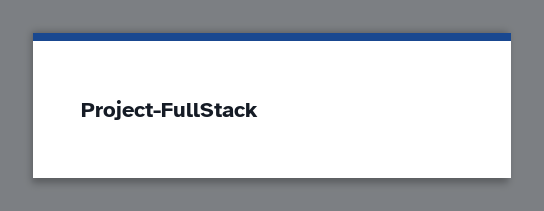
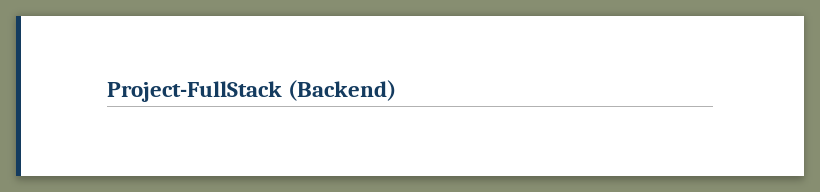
(258, 110) none -> [288,80,397,101] (Backend)

